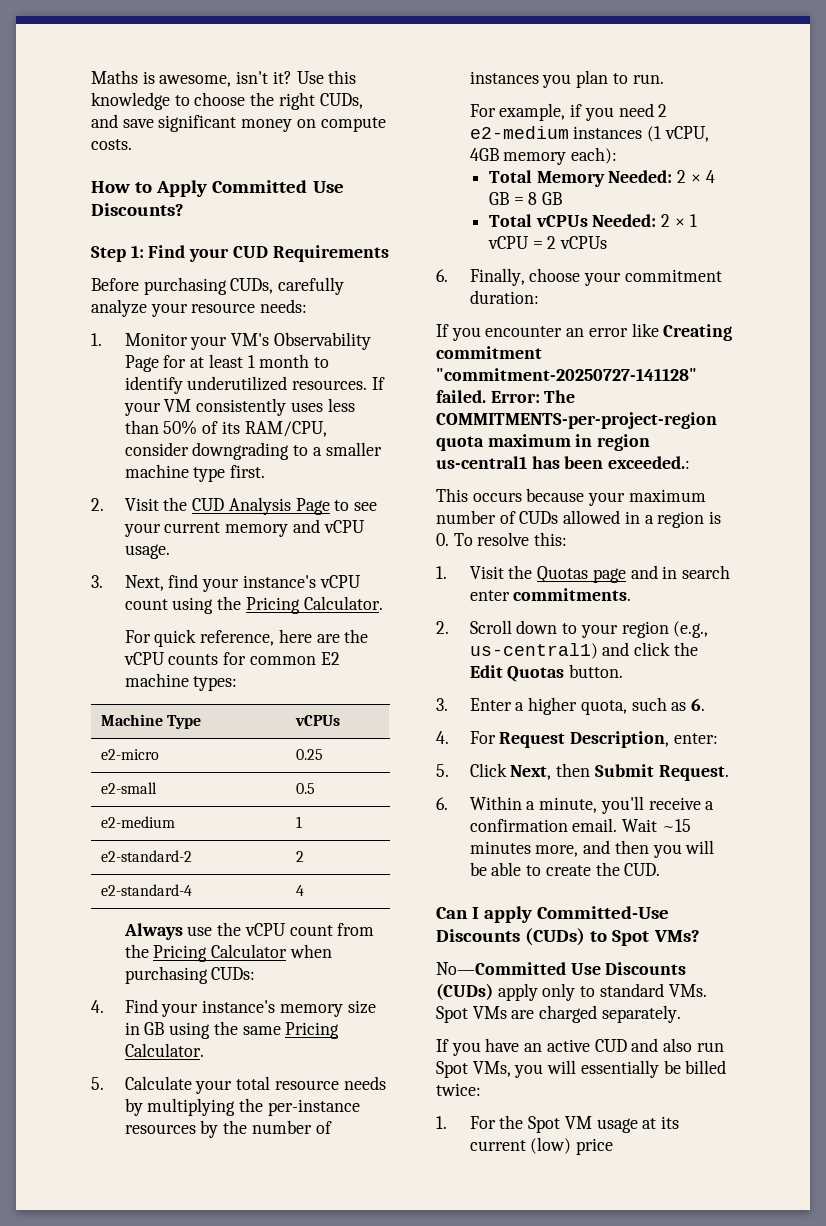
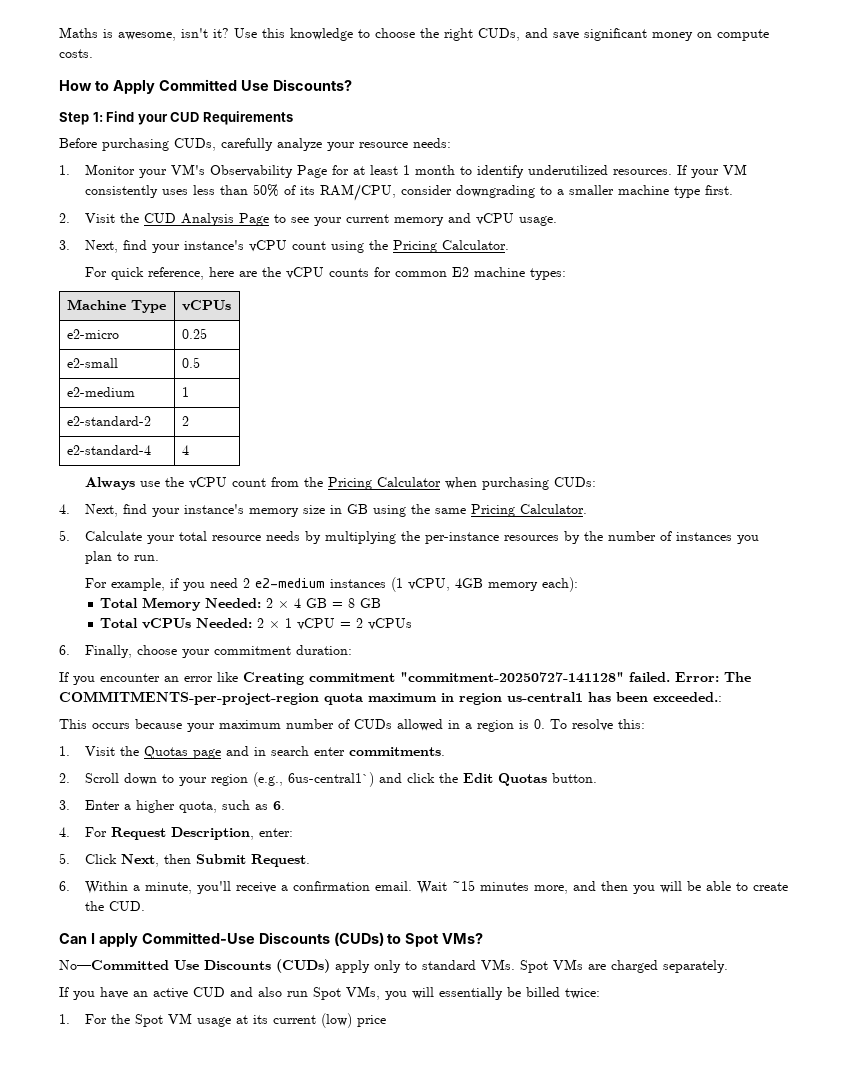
[124,999,158,1013] Find -> [84,504,147,517] Next, find
[469,643,598,659] us-central1) -> [287,772,374,787] 6us-central1`)

